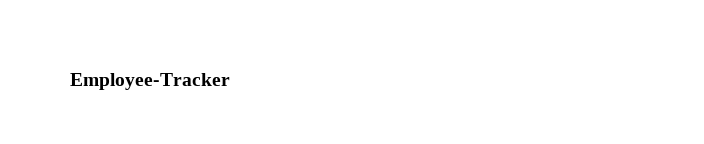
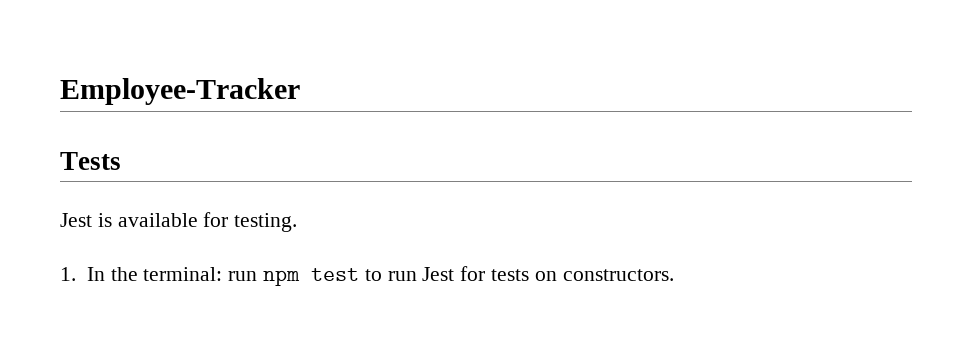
(230, 81) none -> [60,152,121,170] [60,212,298,232] [60,266,674,286] // Tests // Jest is available for testing. // 1. In the terminal: run npm test to run Jest for tests on constructors.

